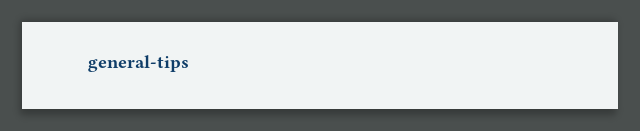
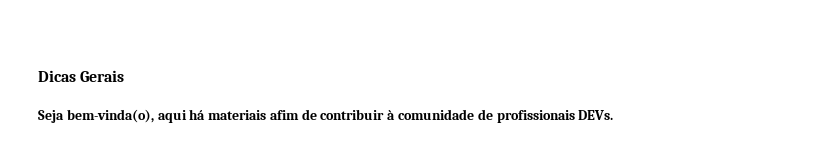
[88,55,189,72] general-tips -> [38,70,125,82] [38,109,614,123] Dicas Gerais // Seja bem-vinda(o), aqui há materiais afim de contribuir à comunidade de profissionais DEVs.

